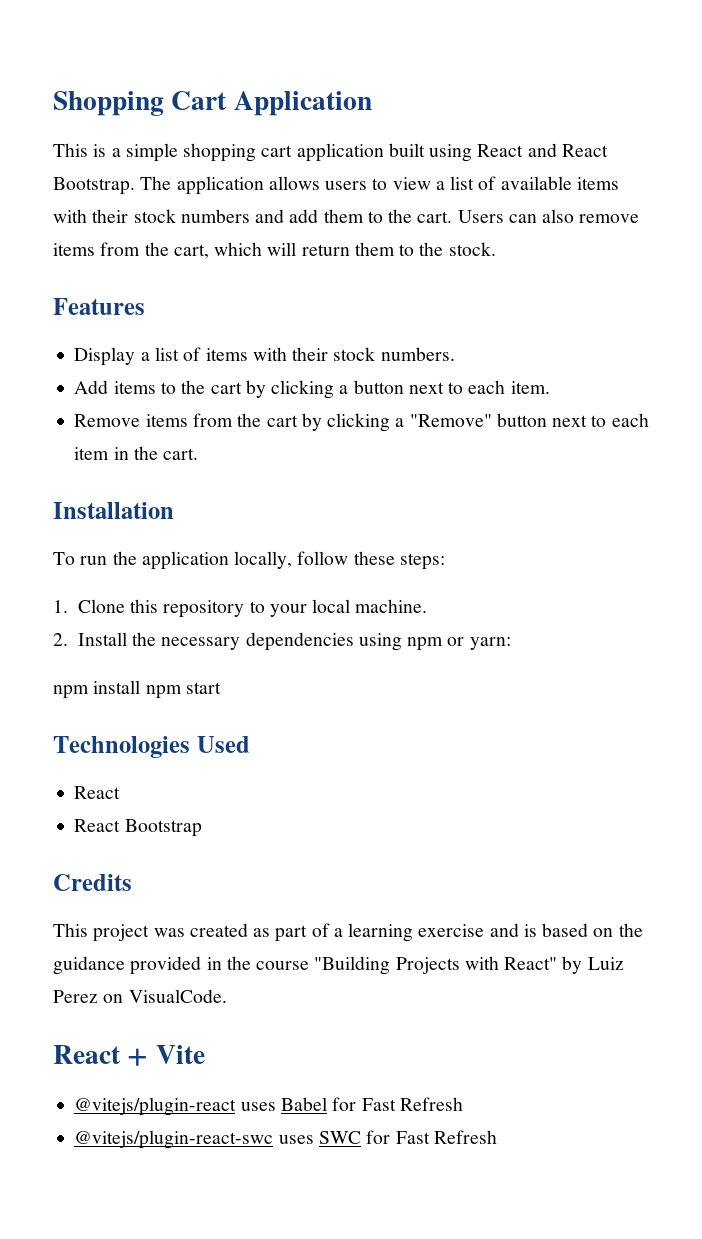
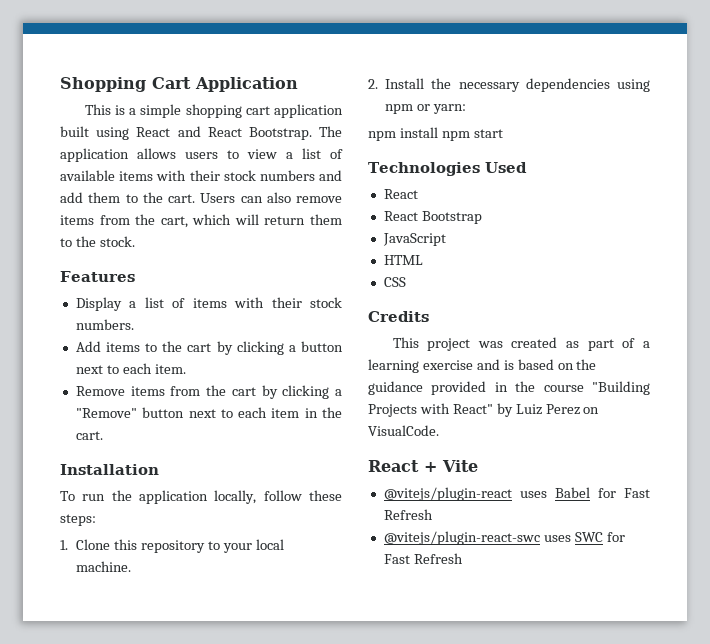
(202, 828) none -> [382,233,446,246] [383,255,423,265] [383,277,406,287] // JavaScript // HTML // CSS

